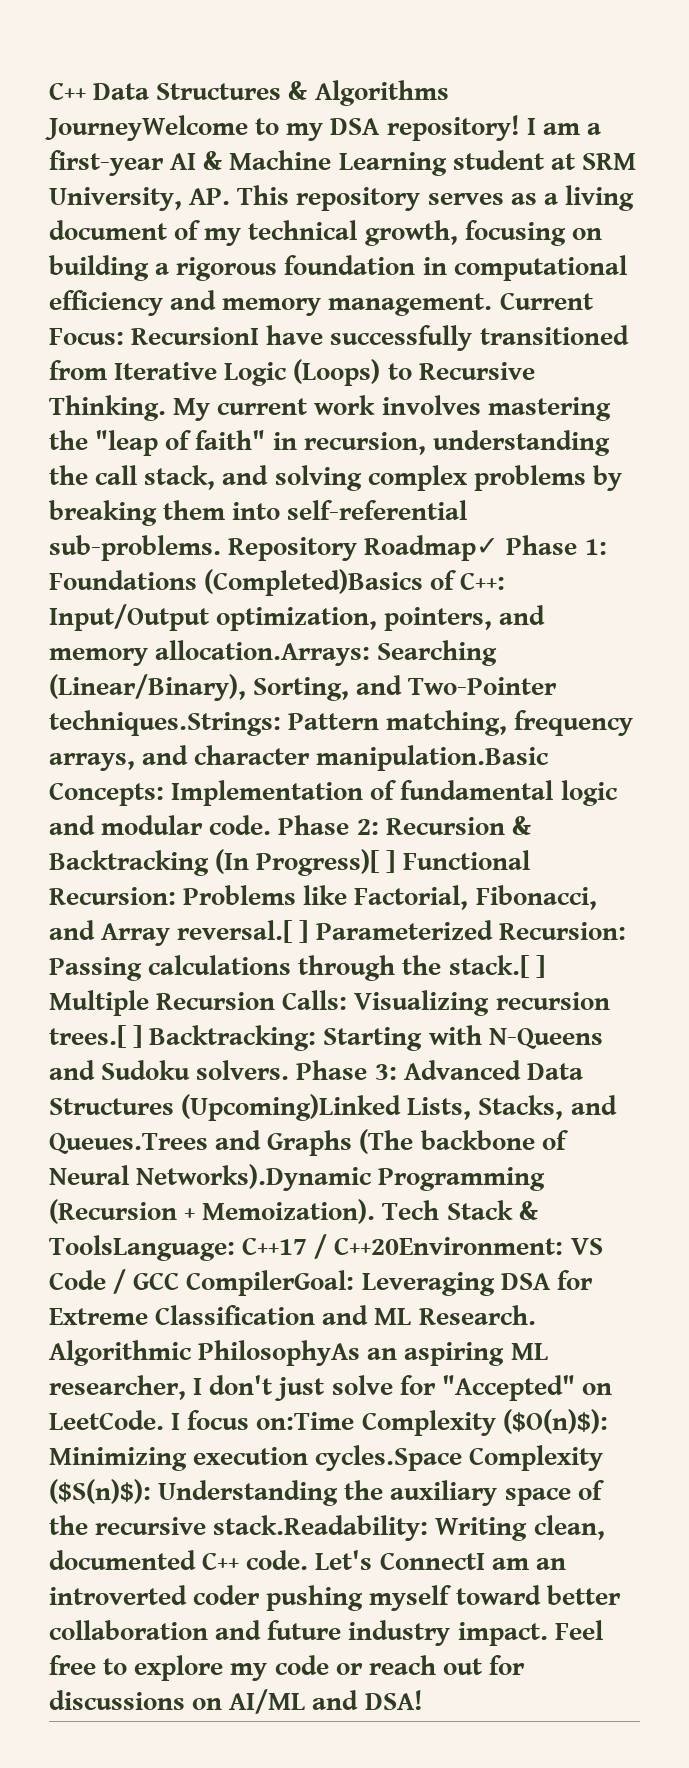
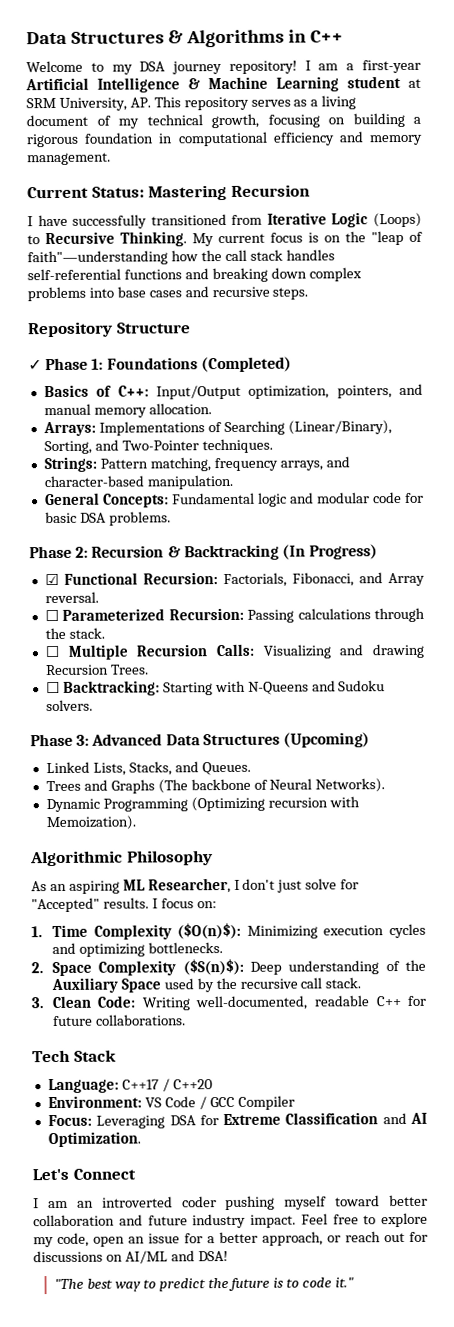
[49,82,86,100] C++ -> (26, 38) none
[45,115,248,141] JourneyWelcome -> [287,29,343,43] [26,60,83,73] in C++ // Welcome
(380, 126) none -> [172,61,223,75] journey
[170,153,197,170] AI -> [25,77,180,93] Artificial Intelligence
[499,292,593,310] [49,327,260,345] Current Focus: RecursionI -> [27,184,310,201] [27,216,33,227] // Current Status: Mastering Recursion // I
[314,395,611,421] [49,430,610,456] [49,465,623,491] [49,500,468,526] [49,535,500,561] work involves mastering the "leap of faith" in recursion, understanding the call stack, and solving complex problems by breaking them into self-referential sub-problems. Repository Roadmap✓ -> [270,230,423,246] [27,249,335,266] [27,267,362,283] [27,286,309,302] [28,321,191,338] [28,359,42,371] focus is on the "leap of faith"—understanding how the call stack handles self-referential functions and breaking down complex problems into base cases and recursive steps. // Repository Structure // ✓
[204,569,424,596] (Completed)Basics -> [200,356,292,373] [43,384,89,398] (Completed) // Basics
[49,640,371,666] memory allocation.Arrays: -> [43,403,212,418] [42,421,222,437] manual memory allocation. // Arrays: Implementations of
[49,710,281,736] techniques.Strings: -> [201,438,273,454] [43,456,97,473] techniques. // Strings:
[194,745,549,771] [49,780,617,806] [49,815,272,835] character manipulation.Basic Concepts: Implementation of fundamental logic and modular code. -> [43,474,233,490] [44,491,425,508] [44,511,171,526] character-based manipulation. // General Concepts: Fundamental logic and modular code for basic DSA problems. //
[256,849,530,876] [49,885,469,910] Progress)[ ] Functional Recursion: Problems like Factorial, -> [309,544,379,560] [44,572,287,588] Progress) // ☑ Functional Recursion: Factorials,
[177,920,309,943] reversal.[ ] -> [44,591,99,604] [44,609,59,622] reversal. // ☐
[448,955,545,978] stack.[ ] -> [68,627,105,639] [44,645,59,658] stack. // ☐
[495,992,610,1010] [49,1025,143,1048] recursion trees.[ ] -> [339,643,425,659] [45,664,149,676] [45,681,60,694] and drawing Recursion Trees. // ☐
(290, 1070) none -> (93, 705) //
[181,1094,402,1121] (Upcoming)Linked -> [282,732,370,748] [45,761,90,774] (Upcoming) // Linked
[49,1133,208,1154] Queues.Trees -> [201,761,251,776] [45,780,81,792] Queues. // Trees
[136,1164,546,1191] [49,1199,538,1224] [49,1234,564,1261] Networks).Dynamic Programming (Recursion + Memoization). Tech Stack & ToolsLanguage: C++17 / C++20Environment: -> [315,778,386,793] [45,796,360,813] [45,815,136,831] [30,850,213,867] [31,877,360,894] [31,897,217,913] [31,922,426,940] [51,942,223,957] [31,958,426,977] [50,977,362,994] [31,995,426,1011] [52,1014,186,1027] [32,1049,117,1063] [47,1078,213,1094] [47,1095,142,1109] Networks). // Dynamic Programming (Optimizing recursion with Memoization). // Algorithmic Philosophy // As an aspiring ML Researcher, I don't just solve for "Accepted" results. I focus on: // 1. Time Complexity ($O(n)$): Minimizing execution cycles and optimizing bottlenecks. // 2. Space Complexity ($S(n)$): Deep understanding of the Auxiliary Space used by the recursive call stack. // 3. Clean Code: Writing well-documented, readable C++ for future collaborations. // Tech Stack // Language: C++17 / C++20 // Environment:
[186,1270,355,1296] CompilerGoal: -> [237,1095,295,1110] [47,1114,92,1127] Compiler // Focus:
[374,1305,536,1325] [49,1340,548,1366] [49,1375,613,1401] [49,1409,608,1436] [49,1445,604,1471] [49,1479,605,1506] [49,1515,605,1541] [49,1550,485,1570] ML Research. Algorithmic PhilosophyAs an aspiring ML researcher, I don't just solve for "Accepted" on LeetCode. I focus on:Time Complexity ($O(n)$): Minimizing execution cycles.Space Complexity ($S(n)$): Understanding the auxiliary space of the recursive stack.Readability: Writing clean, documented C++ code. Let's ConnectI -> [410,1112,427,1124] [47,1131,141,1148] [32,1168,136,1181] [33,1198,39,1209] AI Optimization. // Let's Connect // I
[274,1655,329,1675] code -> [57,1231,323,1247] code, open an issue for a better approach,
(423, 1700) none -> [53,1277,355,1292] // "The best way to predict the future is to code it."

